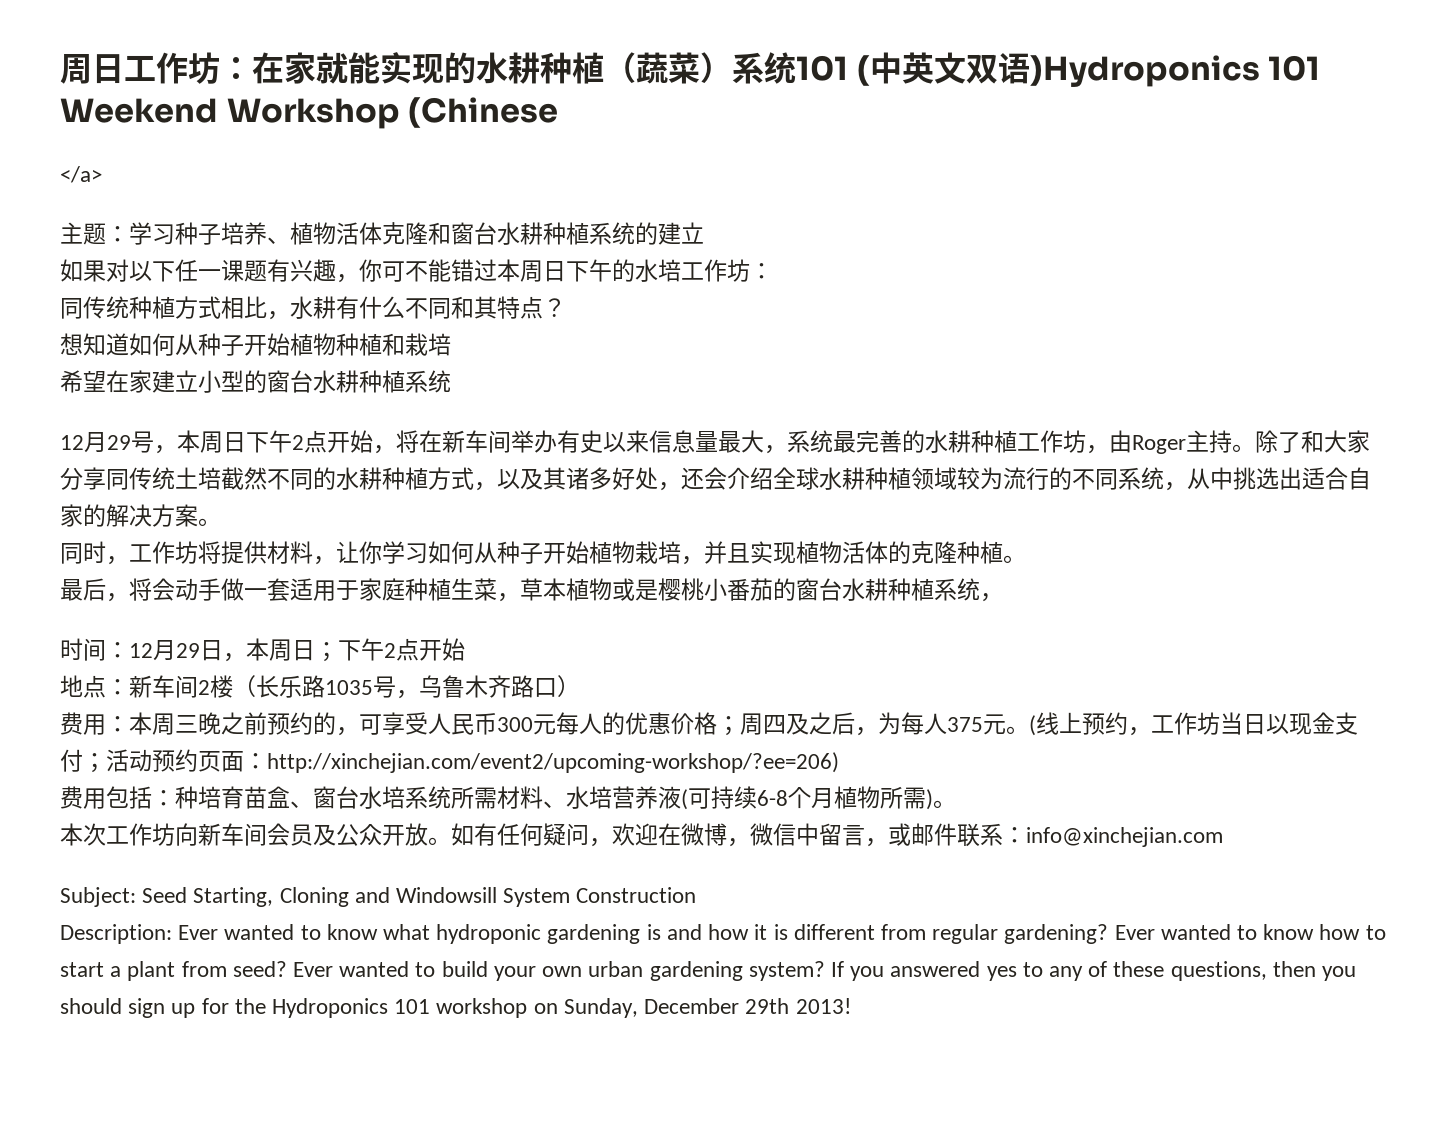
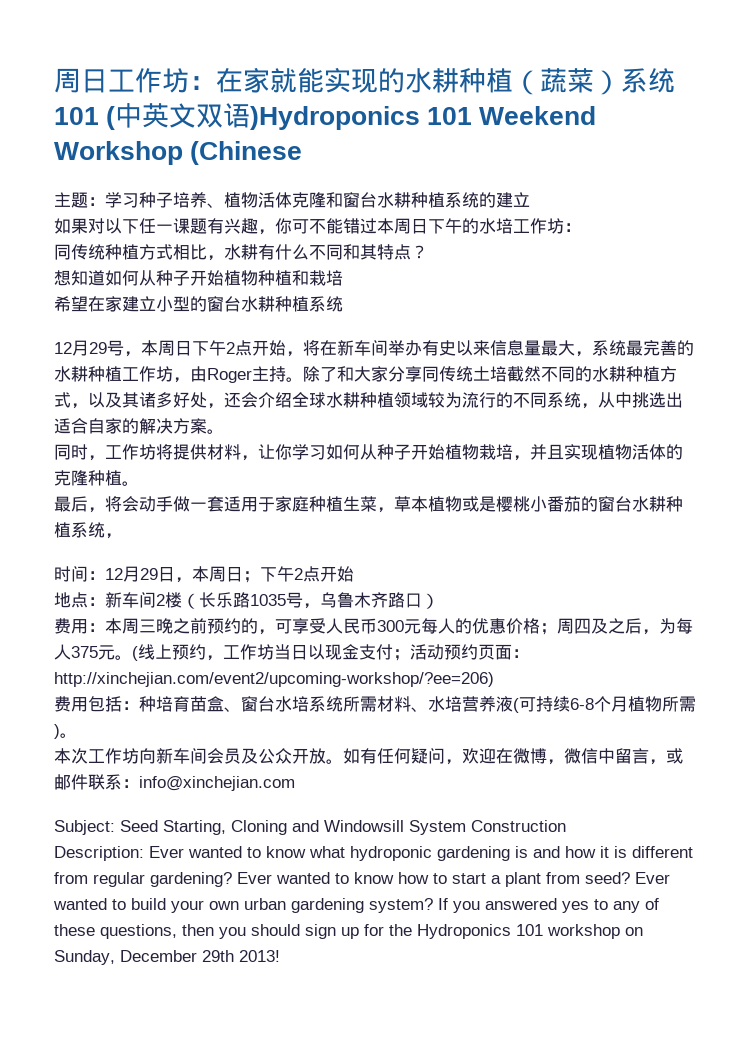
[60,166,102,183] // </a> -> (303, 153) none

